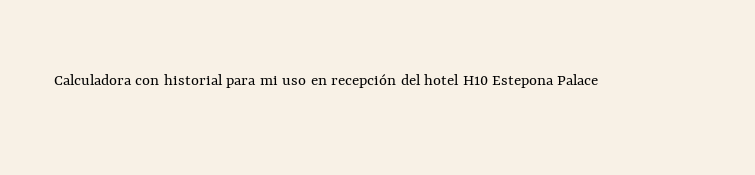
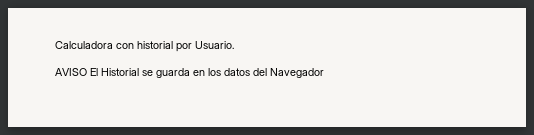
[226,74,599,88] para mi uso en recepción del hotel H10 Estepona Palace -> [176,41,234,52] [55,68,324,78] por Usuario. // AVISO El Historial se guarda en los datos del Navegador

